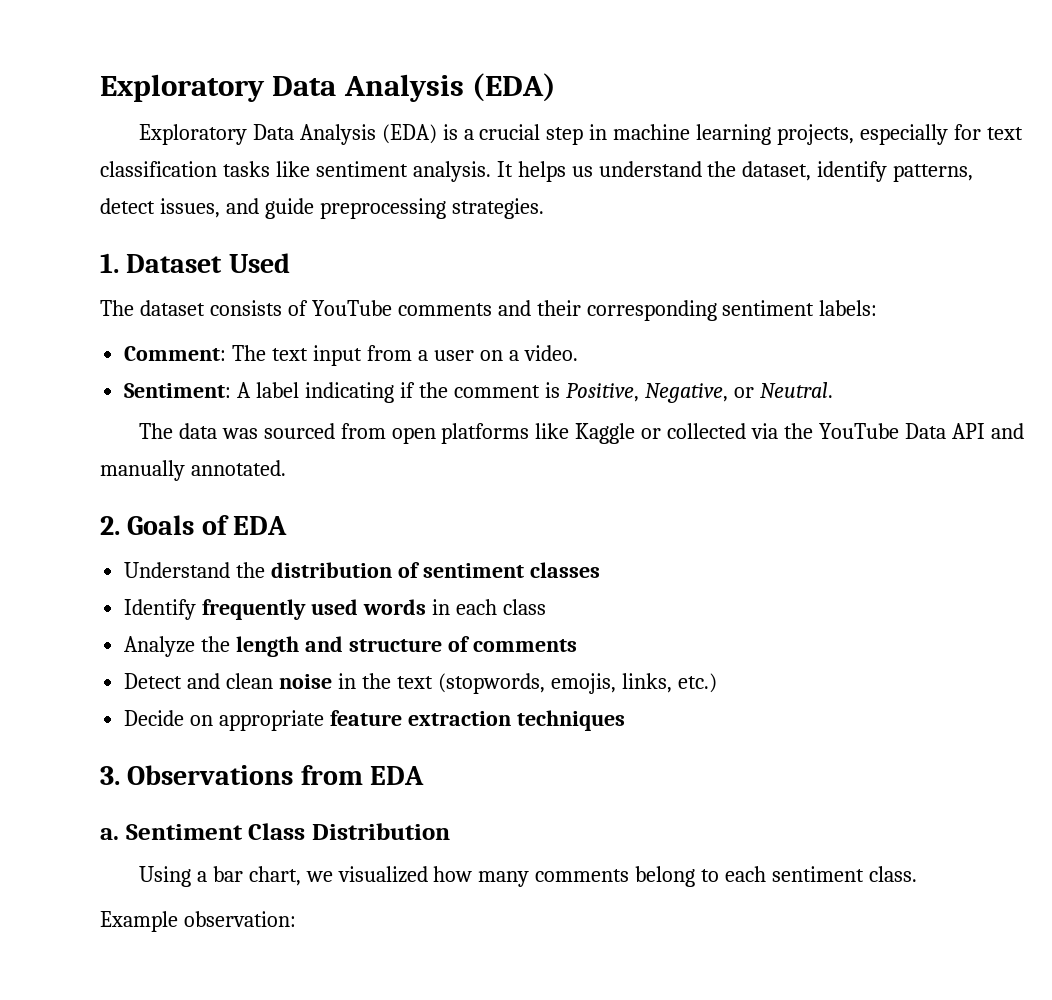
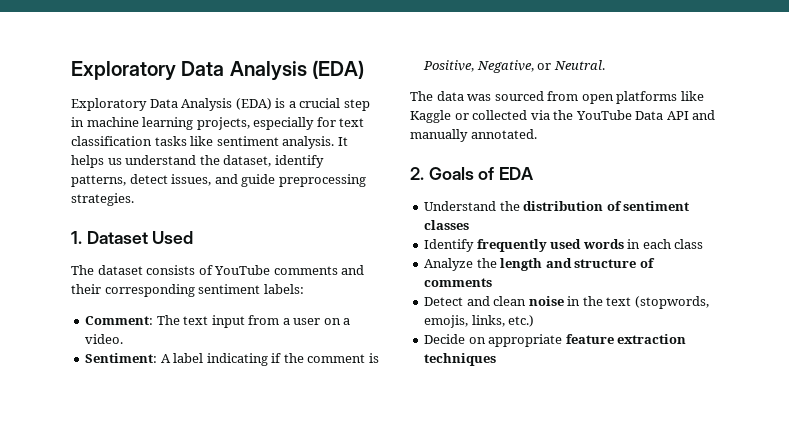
[100,765,425,785] [100,823,450,840] [138,866,918,887] [100,911,296,932] // 3. Observations from EDA // a. Sentiment Class Distribution // Using a bar chart, we visualized how many comments belong to each sentiment class. // Example observation: -> (497, 359) none

